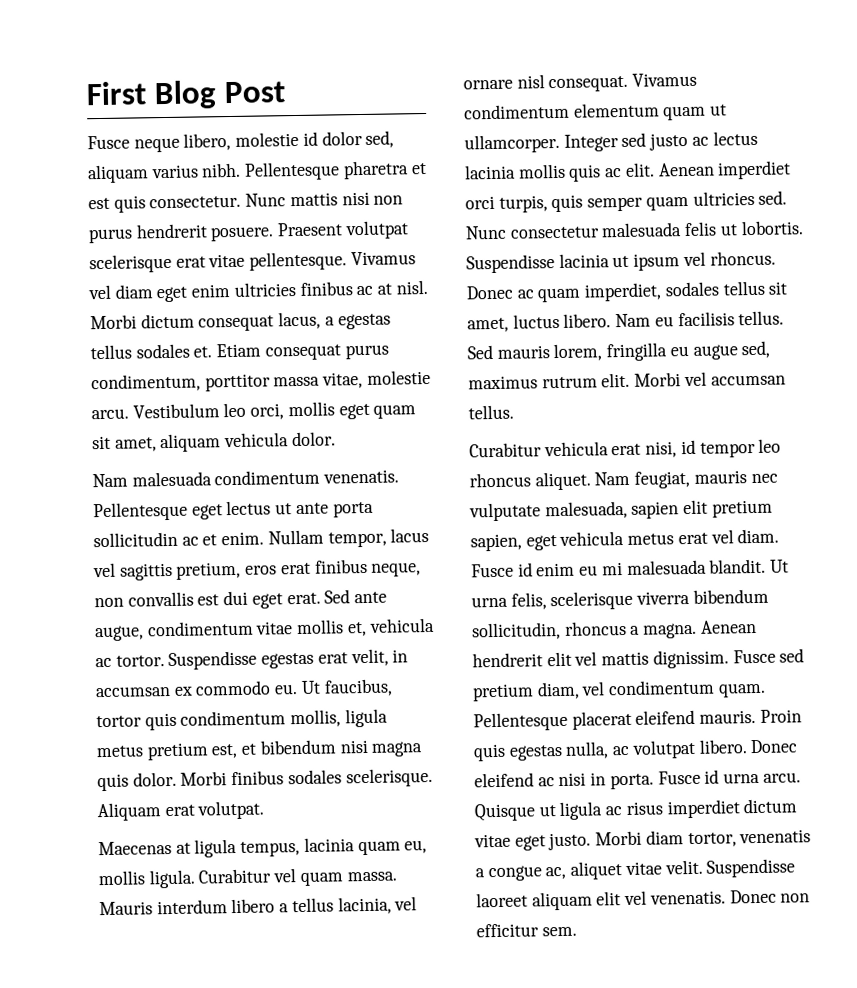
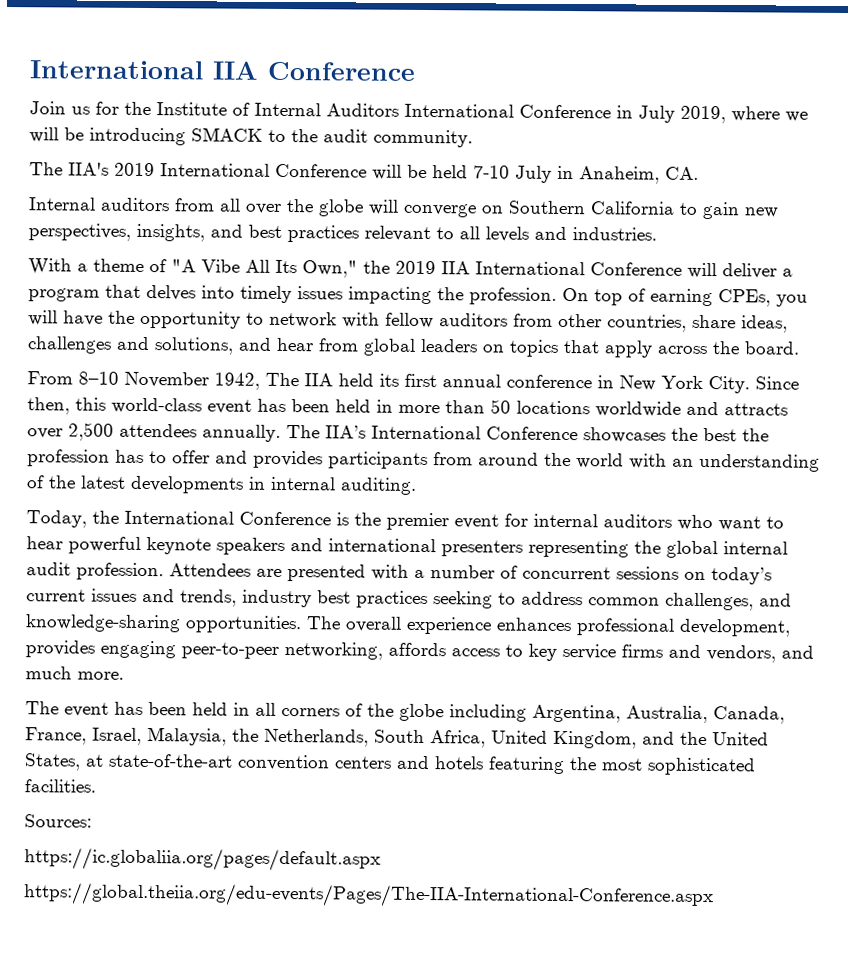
[86,80,285,110] [87,130,395,153] [87,160,427,184] [88,191,404,213] [88,220,409,244] [89,251,416,274] [88,279,428,303] [90,311,391,332] [90,343,389,361] [91,369,431,393] [91,401,417,420] [92,431,336,453] [92,469,400,488] [93,500,374,522] [93,527,430,548] [93,558,422,581] [94,589,388,609] [94,617,435,642] [95,648,409,671] [95,678,393,698] [96,708,388,731] [96,739,424,761] [97,767,433,792] [97,800,265,822] [98,837,428,858] [98,868,397,889] [99,896,418,916] [463,72,698,93] [464,102,728,121] [464,130,758,154] [464,160,792,182] [465,190,788,213] [465,220,804,240] [466,250,776,274] [466,280,788,303] [467,310,785,333] [467,340,771,362] [468,371,786,390] [468,404,514,420] [469,438,782,458] [469,470,778,491] [469,499,773,522] [470,528,780,552] [471,558,790,578] [471,588,769,611] [471,619,757,641] [472,648,805,669] [472,679,766,702] [473,709,802,732] [473,739,799,762] [474,769,801,790] [474,798,798,822] [474,829,812,851] [475,858,796,882] [476,889,811,911] [476,923,577,938] First Blog Post // Fusce neque libero, molestie id dolor sed, aliquam varius nibh. Pellentesque pharetra et est quis consectetur. Nunc mattis nisi non purus hendrerit posuere. Praesent volutpat scelerisque erat vitae pellentesque. Vivamus vel diam eget enim ultricies finibus ac at nisl. Morbi dictum consequat lacus, a egestas tellus sodales et. Etiam consequat purus condimentum, porttitor massa vitae, molestie arcu. Vestibulum leo orci, mollis eget quam sit amet, aliquam vehicula dolor. // Nam malesuada condimentum venenatis. Pellentesque eget lectus ut ante porta sollicitudin ac et enim. Nullam tempor, lacus vel sagittis pretium, eros erat finibus neque, non convallis est dui eget erat. Sed ante augue, condimentum vitae mollis et, vehicula ac tortor. Suspendisse egestas erat velit, in accumsan ex commodo eu. Ut faucibus, tortor quis condimentum mollis, ligula metus pretium est, et bibendum nisi magna quis dolor. Morbi finibus sodales scelerisque. Aliquam erat volutpat. // Maecenas at ligula tempus, lacinia quam eu, mollis ligula. Curabitur vel quam massa. Mauris interdum libero a tellus lacinia, vel ornare nisl consequat. Vivamus condimentum elementum quam ut ullamcorper. Integer sed justo ac lectus lacinia mollis quis ac elit. Aenean imperdiet orci turpis, quis semper quam ultricies sed. Nunc consectetur malesuada felis ut lobortis. Suspendisse lacinia ut ipsum vel rhoncus. Donec ac quam imperdiet, sodales tellus sit amet, luctus libero. Nam eu facilisis tellus. Sed mauris lorem, fringilla eu augue sed, maximus rutrum elit. Morbi vel accumsan tellus. // Curabitur vehicula erat nisi, id tempor leo rhoncus aliquet. Nam feugiat, mauris nec vulputate malesuada, sapien elit pretium sapien, eget vehicula metus erat vel diam. Fusce id enim eu mi malesuada blandit. Ut urna felis, scelerisque viverra bibendum sollicitudin, rhoncus a magna. Aenean hendrerit elit vel mattis dignissim. Fusce sed pretium diam, vel condimentum quam. Pellentesque placerat eleifend mauris. Proin quis egestas nulla, ac volutpat libero. Donec eleifend ac nisi in porta. Fusce id urna arcu. Quisque ut ligula ac risus imperdiet dictum vitae eget justo. Morbi diam tortor, venenatis a congue ac, aliquet vitae velit. Suspendisse laoreet aliquam elit vel venenatis. Donec non efficitur sem. -> [29,60,416,81] [29,101,808,124] [29,127,473,148] [29,162,699,184] [28,197,778,220] [28,223,657,243] [28,258,793,279] [28,284,808,307] [28,310,788,333] [27,336,800,358] [27,371,799,394] [27,397,788,417] [27,422,769,443] [27,449,820,472] [26,475,417,495] [26,510,784,531] [26,536,788,559] [26,562,772,585] [26,588,792,611] [25,614,791,637] [25,640,814,663] [25,666,124,680] [25,701,785,724] [25,727,769,749] [24,753,756,776] [24,779,96,793] [24,814,92,828] [24,847,381,872] [23,882,714,910] International IIA Conference // Join us for the Institute of Internal Auditors International Conference in July 2019, where we will be introducing SMACK to the audit community. // The IIA's 2019 International Conference will be held 7-10 July in Anaheim, CA. // Internal auditors from all over the globe will converge on Southern California to gain new perspectives, insights, and best practices relevant to all levels and industries. // With a theme of "A Vibe All Its Own," the 2019 IIA International Conference will deliver a program that delves into timely issues impacting the profession. On top of earning CPEs, you will have the opportunity to network with fellow auditors from other countries, share ideas, challenges and solutions, and hear from global leaders on topics that apply across the board. // From 8–10 November 1942, The IIA held its first annual conference in New York City. Since then, this world-class event has been held in more than 50 locations worldwide and attracts over 2,500 attendees annually. The IIA’s International Conference showcases the best the profession has to offer and provides participants from around the world with an understanding of the latest developments in internal auditing. // Today, the International Conference is the premier event for internal auditors who want to hear powerful keynote speakers and international presenters representing the global internal audit profession. Attendees are presented with a number of concurrent sessions on today’s current issues and trends, industry best practices seeking to address common challenges, and knowledge-sharing opportunities. The overall experience enhances professional development, provides engaging peer-to-peer networking, affords access to key service firms and vendors, and much more. // The event has been held in all corners of the globe including Argentina, Australia, Canada, France, Israel, Malaysia, the Netherlands, South Africa, United Kingdom, and the United States, at state-of-the-art convention centers and hotels featuring the most sophisticated facilities. // Sources: // https://ic.globaliia.org/pages/default.aspx // https://global.theiia.org/edu-events/Pages/The-IIA-International-Conference.aspx

